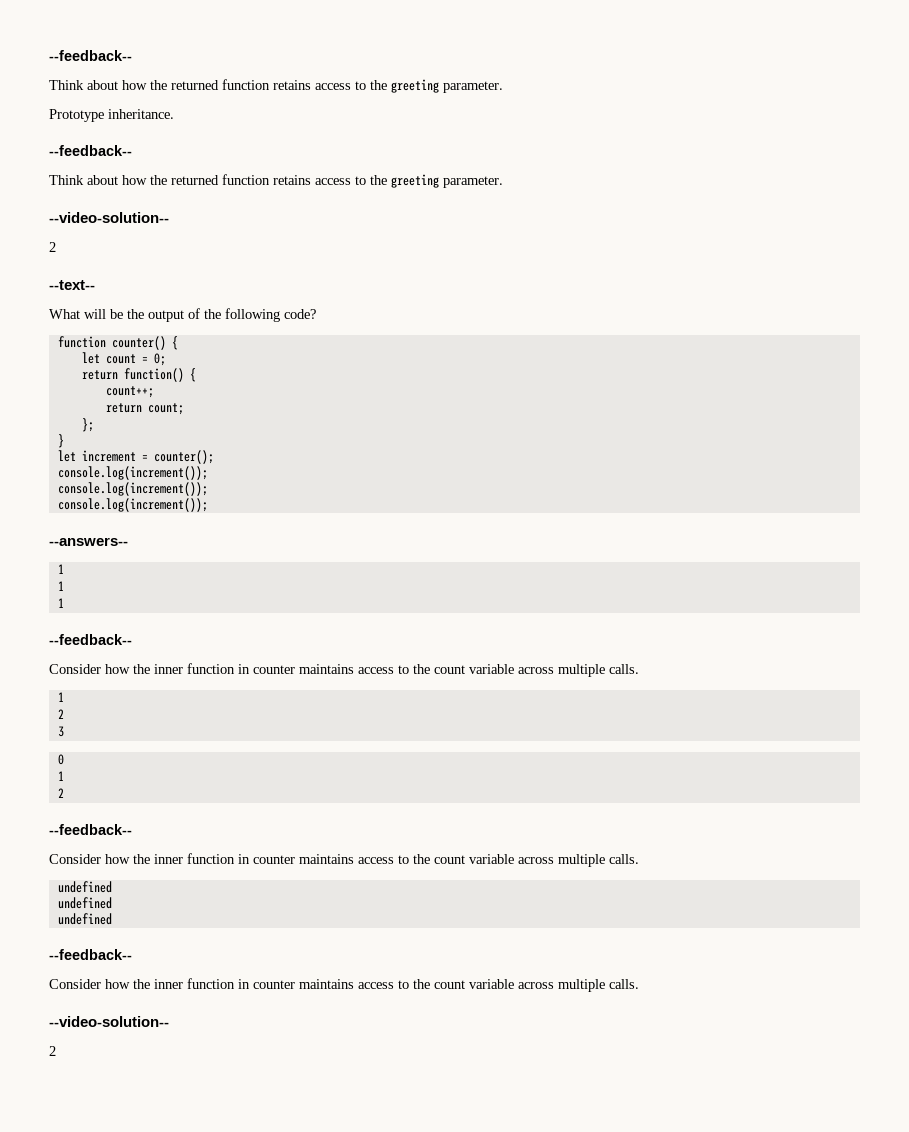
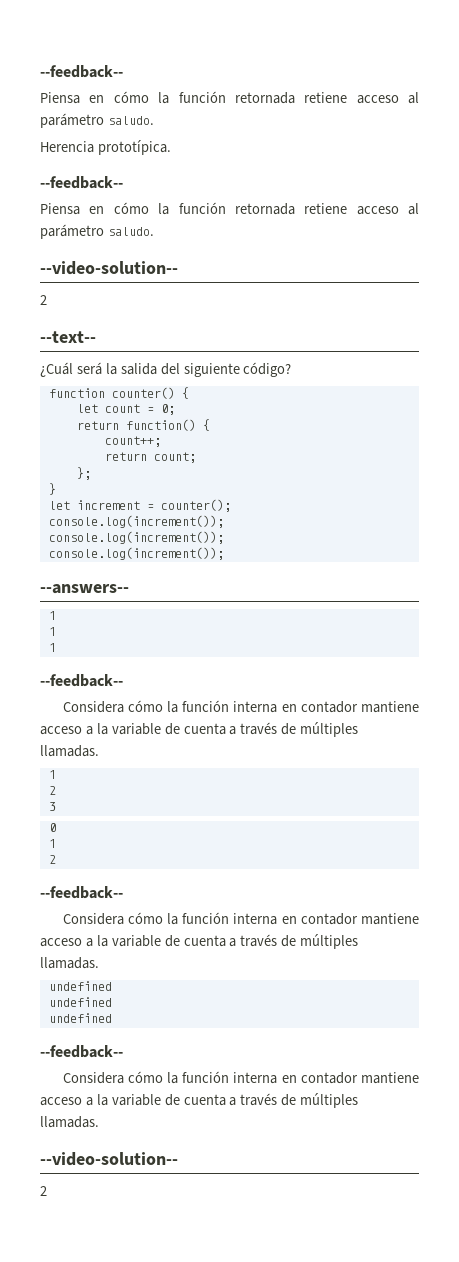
[49,50,132,61] [49,79,503,93] [49,109,174,122] [49,145,132,156] [49,174,503,188] [49,212,169,223] [49,242,56,252] [49,280,95,290] [49,308,316,322] --feedback-- // Think about how the returned function retains access to the greeting parameter. // Prototype inheritance. // --feedback-- // Think about how the returned function retains access to the greeting parameter. // --video-solution-- // 2 // --text-- // What will be the output of the following code? -> [40,65,123,78] [40,91,419,104] [40,113,154,128] [40,140,171,155] [40,176,123,189] [40,202,419,215] [40,224,154,239] [40,261,178,275] [40,295,47,305] [40,331,96,343] [40,362,292,377] --feedback-- // Piensa en cómo la función retornada retiene acceso al parámetro saludo. // Herencia prototípica. // --feedback-- // Piensa en cómo la función retornada retiene acceso al parámetro saludo. // --video-solution-- // 2 // --text-- // ¿Cuál será la salida del siguiente código?
[49,663,639,677] Consider how the inner function in counter maintains access to the count variable across multiple calls. -> [62,700,419,713] [40,722,359,737] [40,745,99,757] Considera cómo la función interna en contador mantiene acceso a la variable de cuenta a través de múltiples llamadas.
[49,853,639,867] [57,881,112,893] [57,897,112,909] [57,913,112,925] [49,949,132,960] [49,978,639,992] Consider how the inner function in counter maintains access to the count variable across multiple calls. // undefined // undefined // undefined // --feedback-- // Consider how the inner function in counter maintains access to the count variable across multiple calls. -> [62,912,419,925] [40,934,359,949] [40,957,99,969] [48,981,112,991] [48,997,112,1007] [48,1013,112,1023] [40,1045,123,1058] [62,1071,419,1084] [40,1093,359,1108] [40,1116,99,1128] Considera cómo la función interna en contador mantiene acceso a la variable de cuenta a través de múltiples llamadas. // undefined // undefined // undefined // --feedback-- // Considera cómo la función interna en contador mantiene acceso a la variable de cuenta a través de múltiples llamadas.

